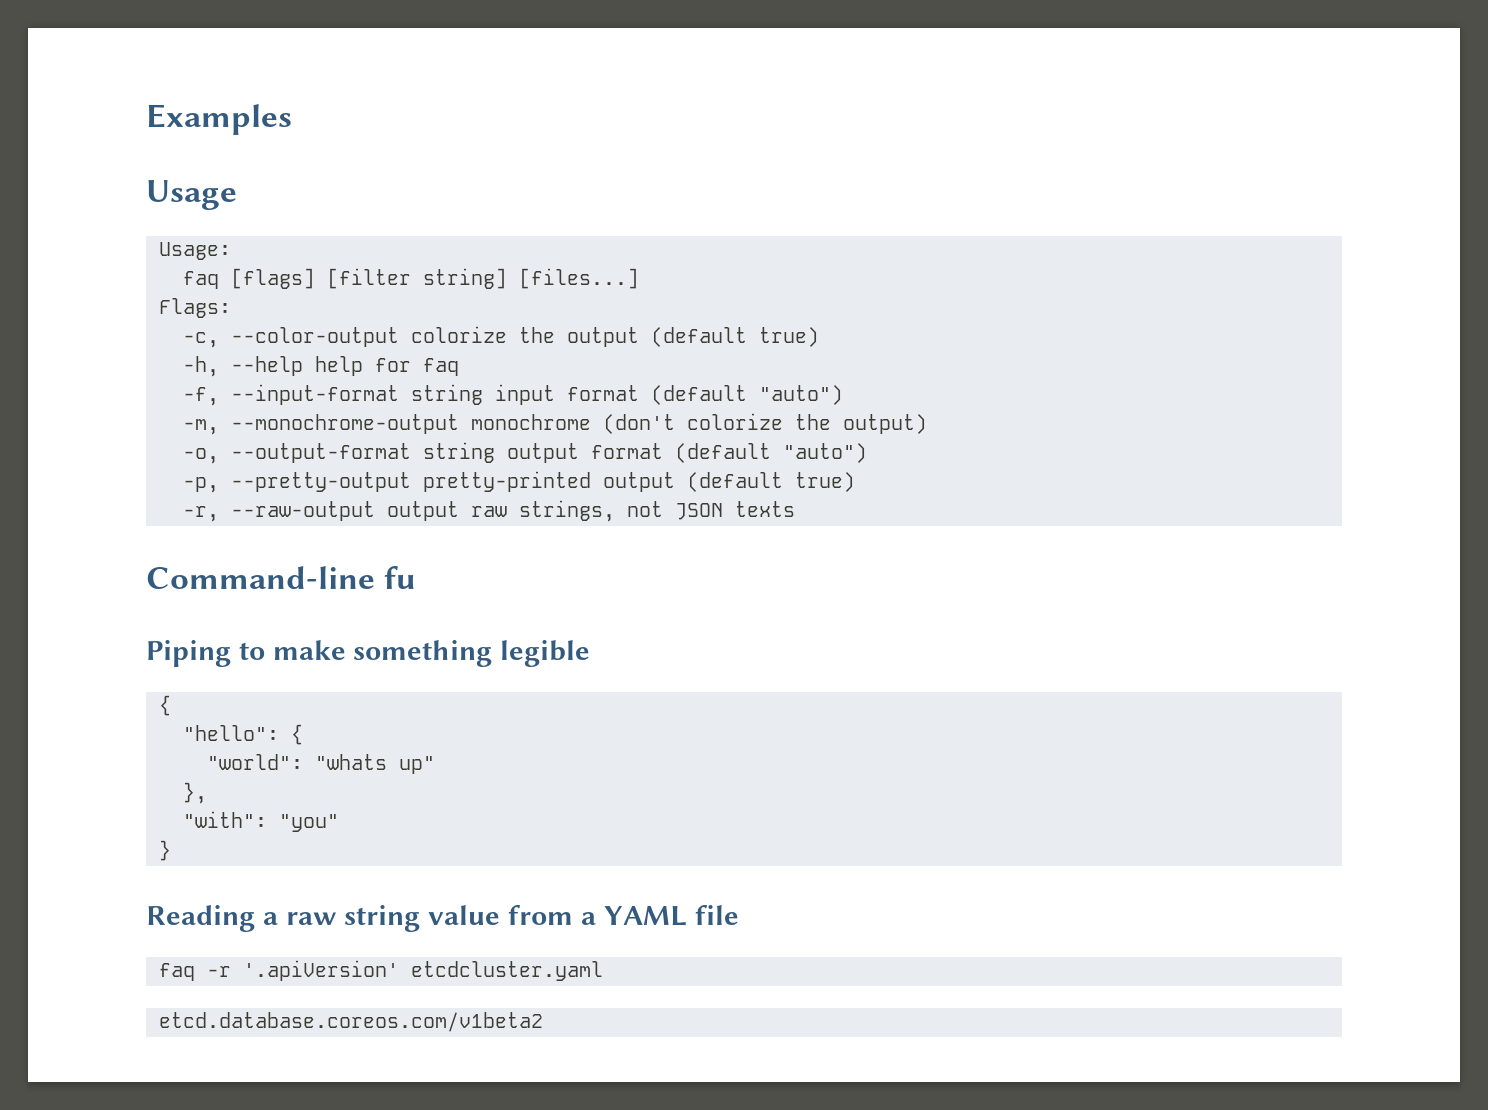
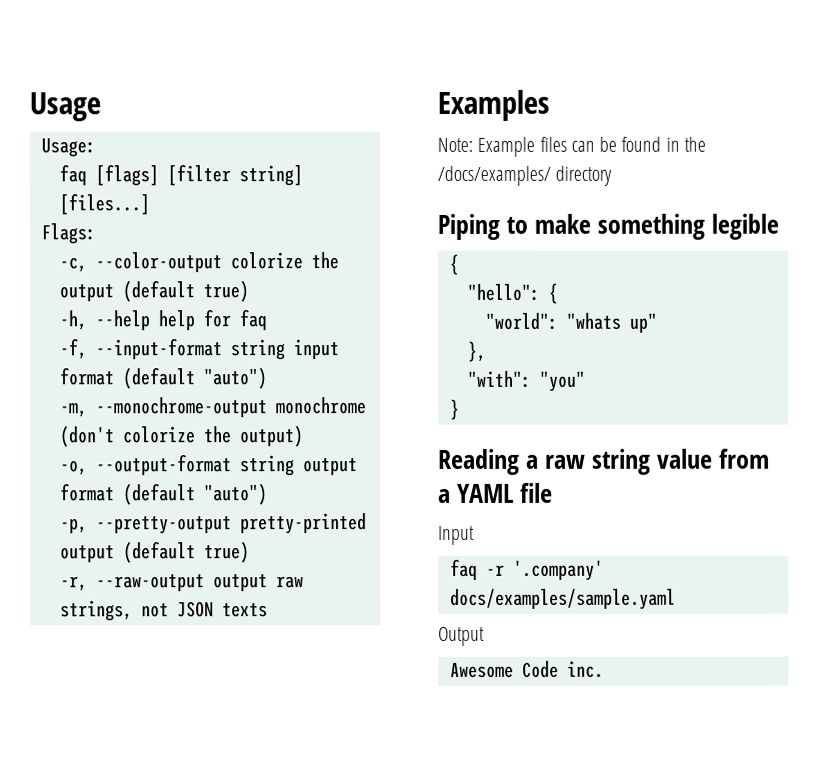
[146,104,292,135] Examples // -> (29, 107) none
[146,566,417,589] Command-line fu -> [437,89,550,121] [437,136,706,157] [437,165,613,186] Examples // Note: Example files can be found in the /docs/examples/ directory
(739, 915) none -> [438,525,475,545] // Input
[242,960,603,981] [158,1012,543,1032] '.apiVersion' etcdcluster.yaml // etcd.database.coreos.com/v1beta2 -> [512,559,604,581] [449,588,676,610] [438,626,485,646] [449,660,604,678] '.company' docs/examples/sample.yaml // Output // Awesome Code inc.

